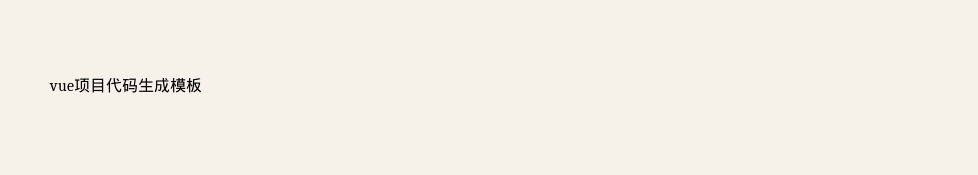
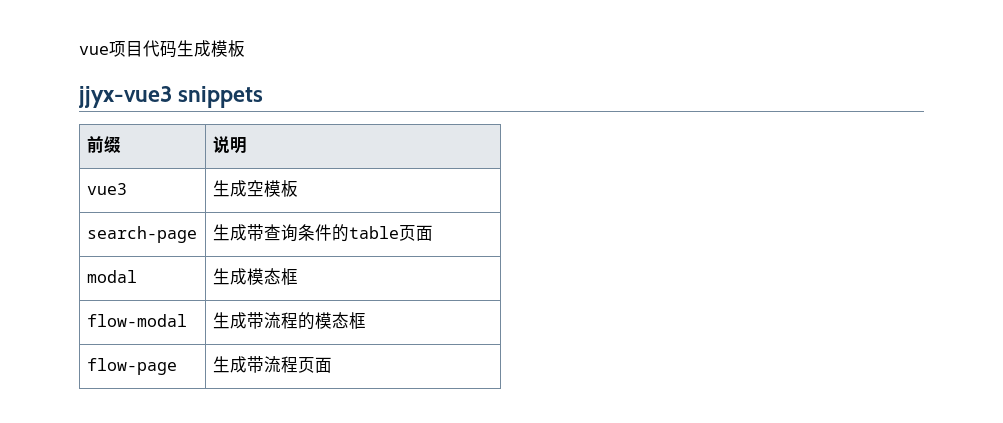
(202, 85) none -> [78,86,264,108] [86,136,121,154] [212,136,247,154] [86,183,127,195] [212,180,298,197] [86,226,197,243] [212,224,433,242] [86,270,137,283] [212,268,298,285] [86,314,187,327] [212,312,366,330] [86,358,177,375] [212,356,332,373] // jjyx-vue3 snippets // 前缀 | 说明 // vue3 | 生成空模板 // search-page | 生成带查询条件的table页面 // modal | 生成模态框 // flow-modal | 生成带流程的模态框 // flow-page | 生成带流程页面

